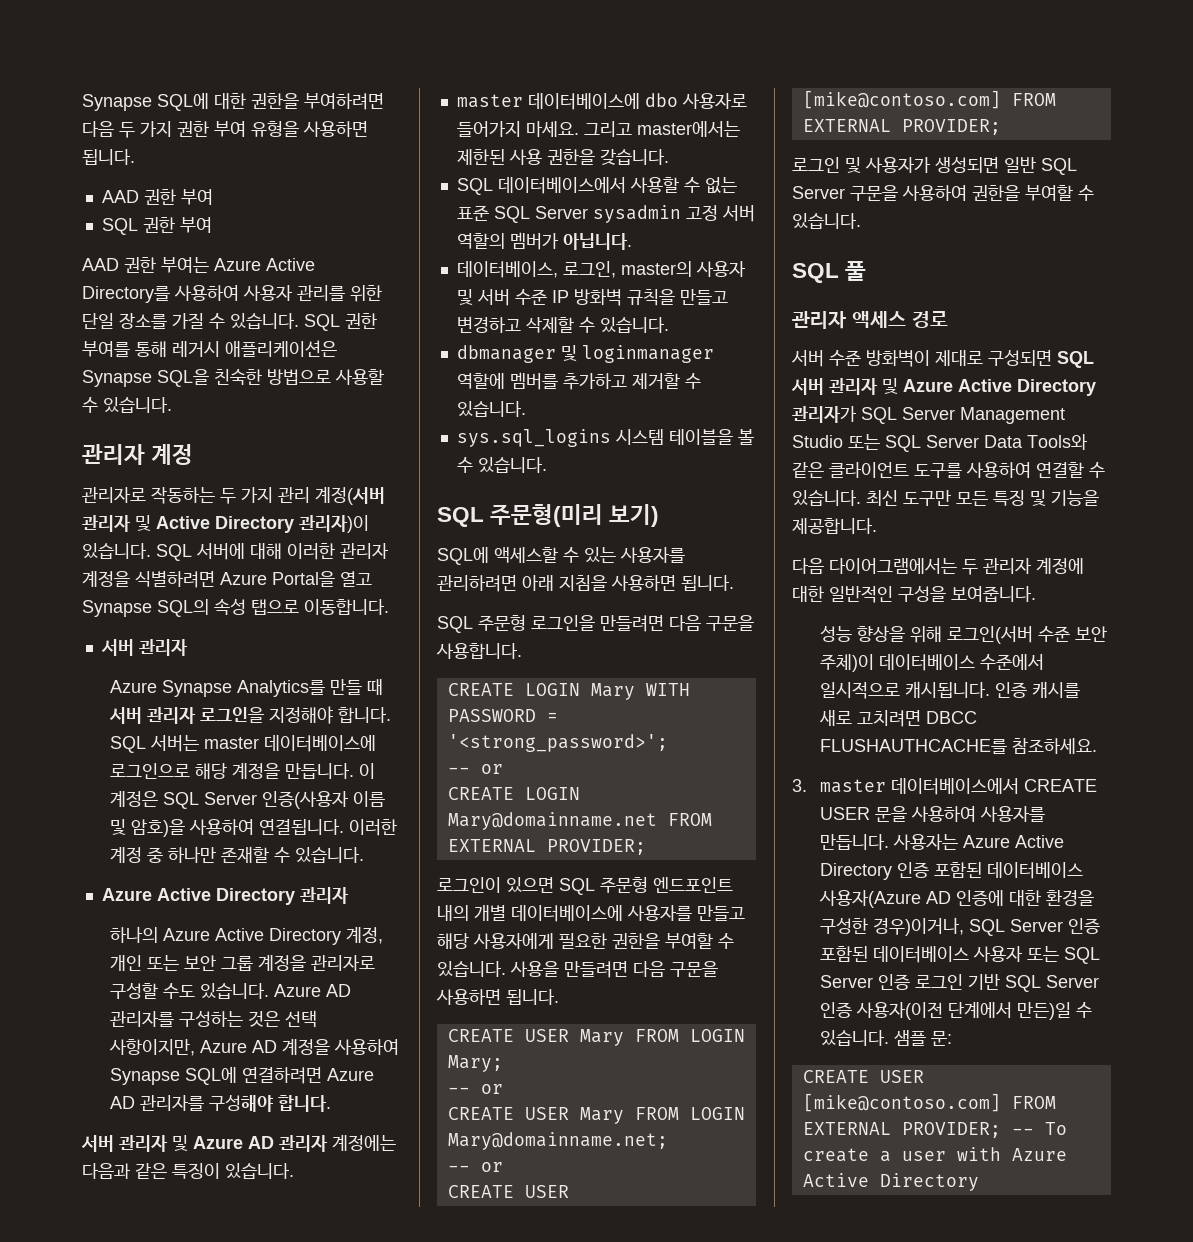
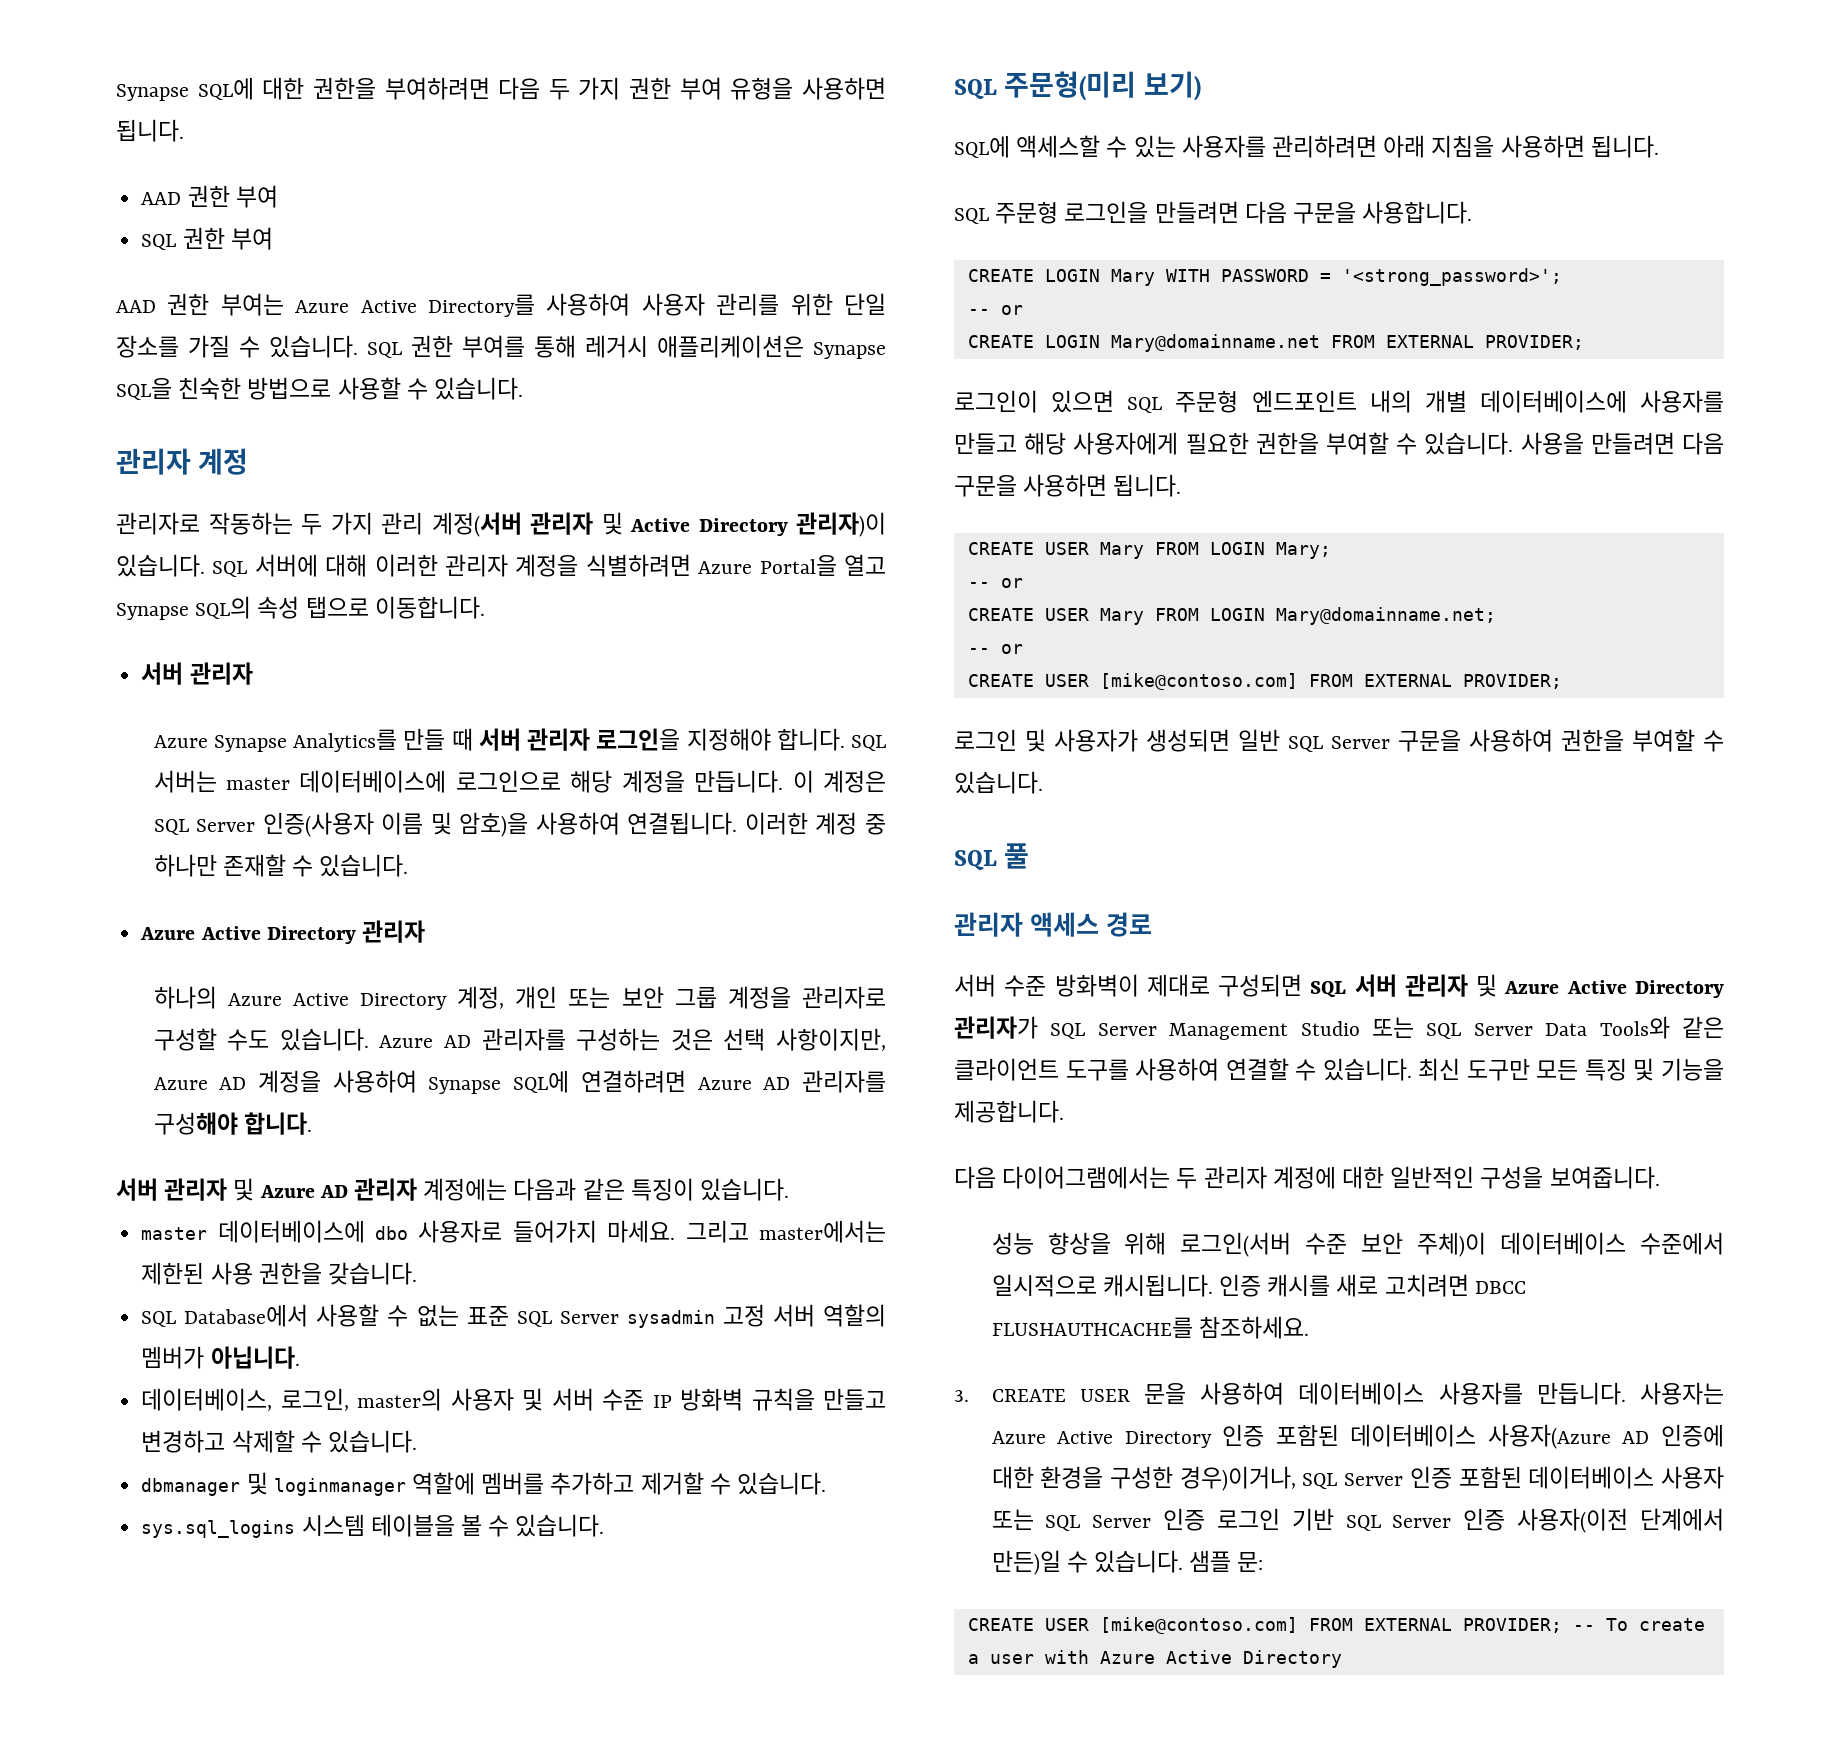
[497,177,626,194] 데이터베이스에서 -> [184,1304,309,1327] Database에서
[819,778,1019,795] master 데이터베이스에서 -> (969, 1396) none
(976, 814) none -> [1298,1382,1425,1405] 데이터베이스

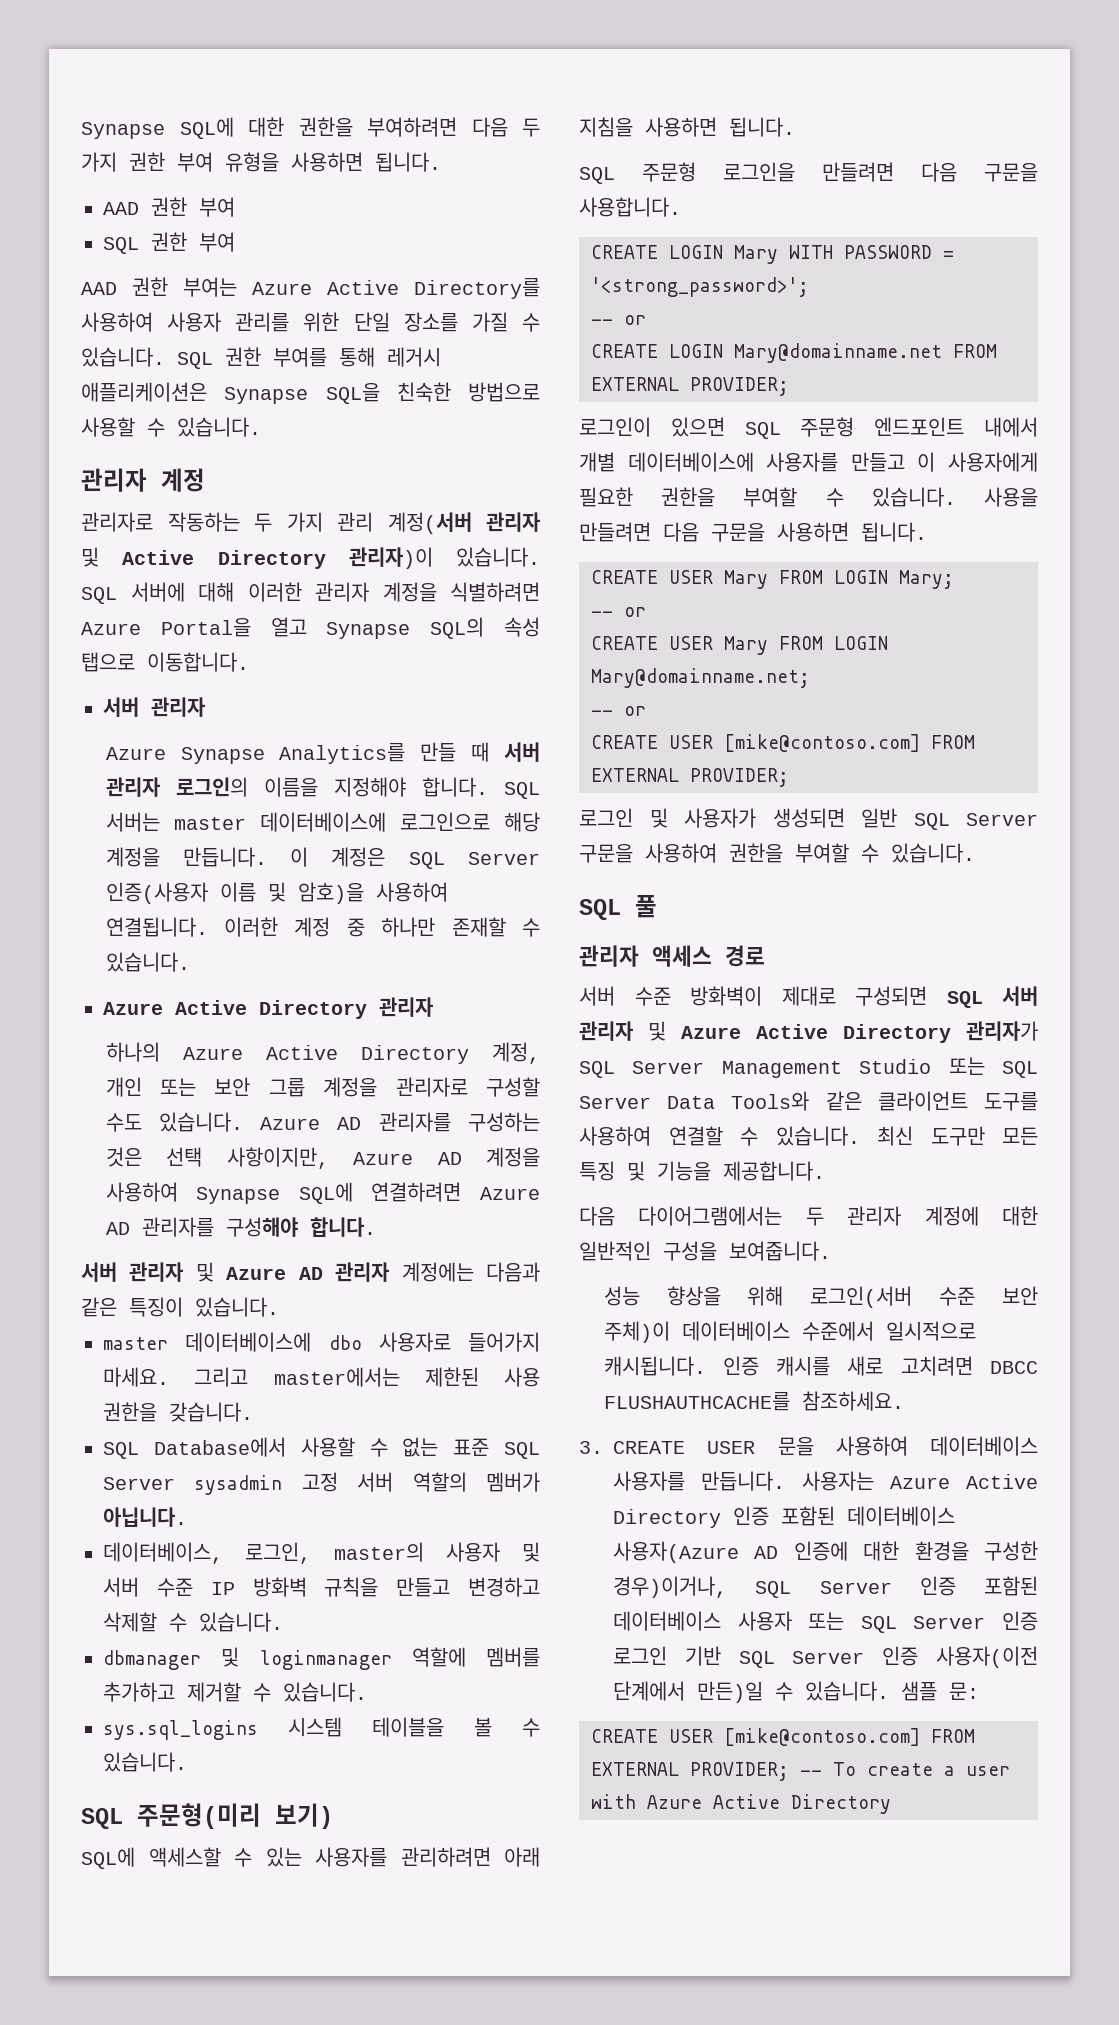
[596,728,681,751] 로그인을 -> [175,777,318,797] 로그인의 이름을
[1369,390,1412,413] 내의 -> [984,417,1038,437] 내에서
[1024,432,1067,455] 해당 -> [917,452,936,472] 이

